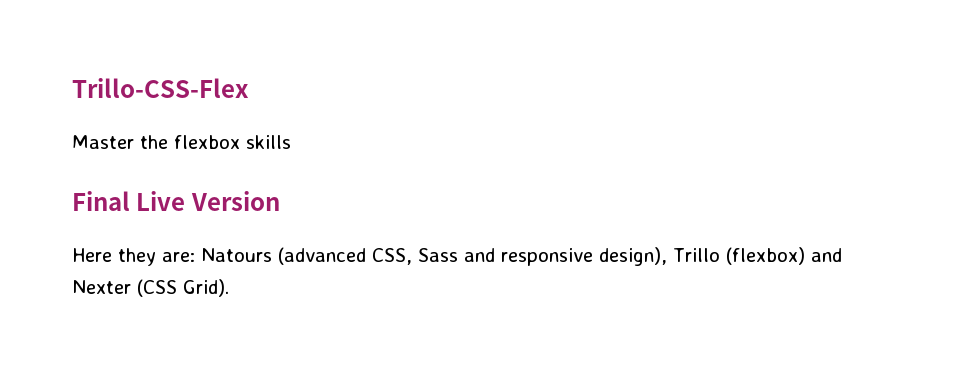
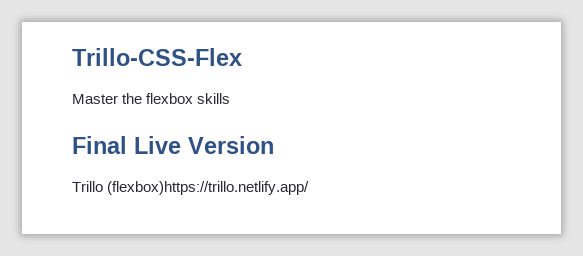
[72,247,842,266] [72,279,229,297] Here they are: Natours (advanced CSS, Sass and responsive design), Trillo (flexbox) and Nexter (CSS Grid). -> [72,181,310,195] Trillo (flexbox)https://trillo.netlify.app/

